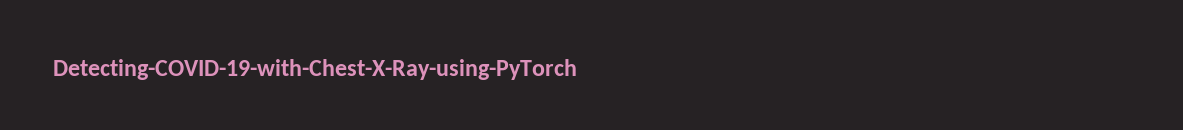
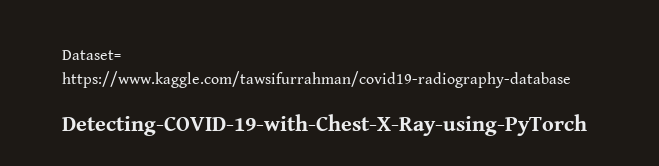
(53, 69) none -> [62,50,121,60] [62,71,571,88] Dataset= https://www.kaggle.com/tawsifurrahman/covid19-radiography-database //

